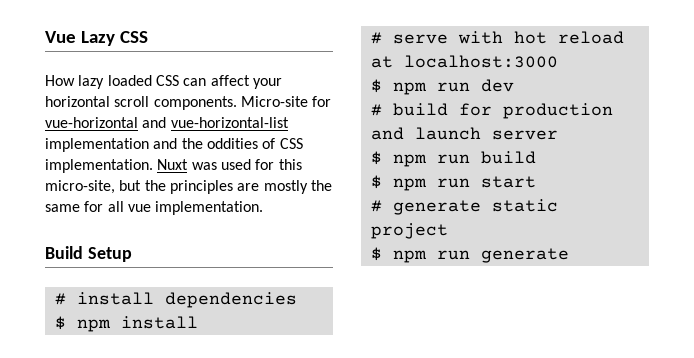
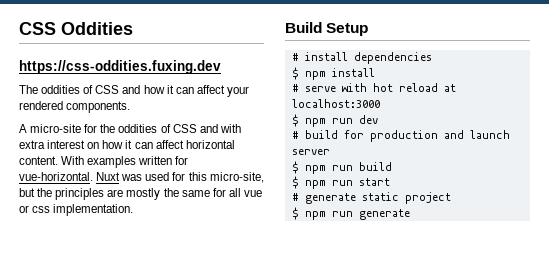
[45,31,148,46] [45,75,179,89] Vue Lazy CSS // How lazy loaded CSS -> [19,22,133,35] [19,60,221,74] [19,85,174,94] CSS Oddities // https://css-oddities.fuxing.dev // The oddities of CSS and how it
[45,96,150,107] horizontal scroll -> [19,101,63,110] rendered
[240,96,332,107] [45,117,289,128] [45,138,303,152] [45,159,153,173] Micro-site for vue-horizontal and vue-horizontal-list implementation and the oddities of CSS implementation. -> [19,124,241,133] [19,140,235,149] [19,156,189,168] [19,172,93,181] // A micro-site for the oddities of CSS and with extra interest on how it can affect horizontal content. With examples written for vue-horizontal.
(151, 208) none -> [19,205,51,213] or css

